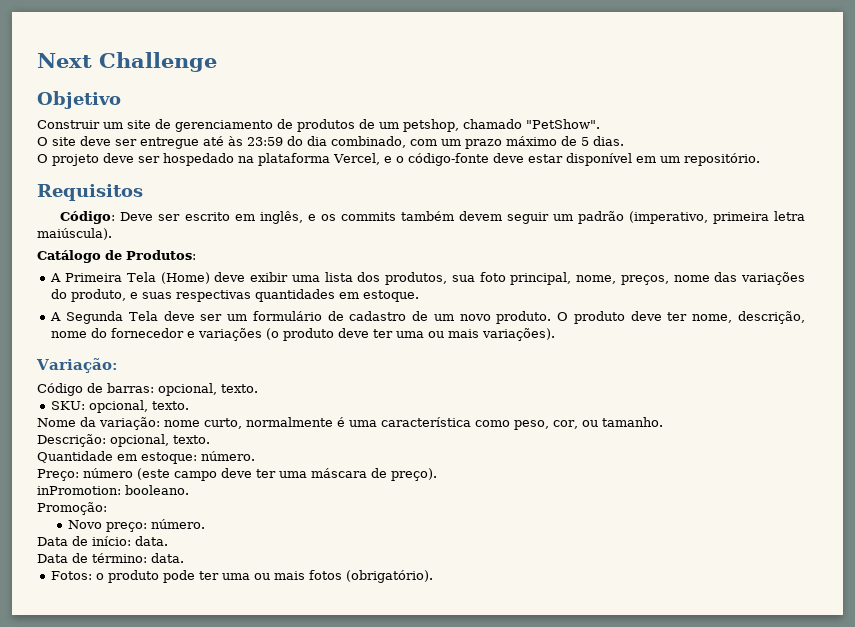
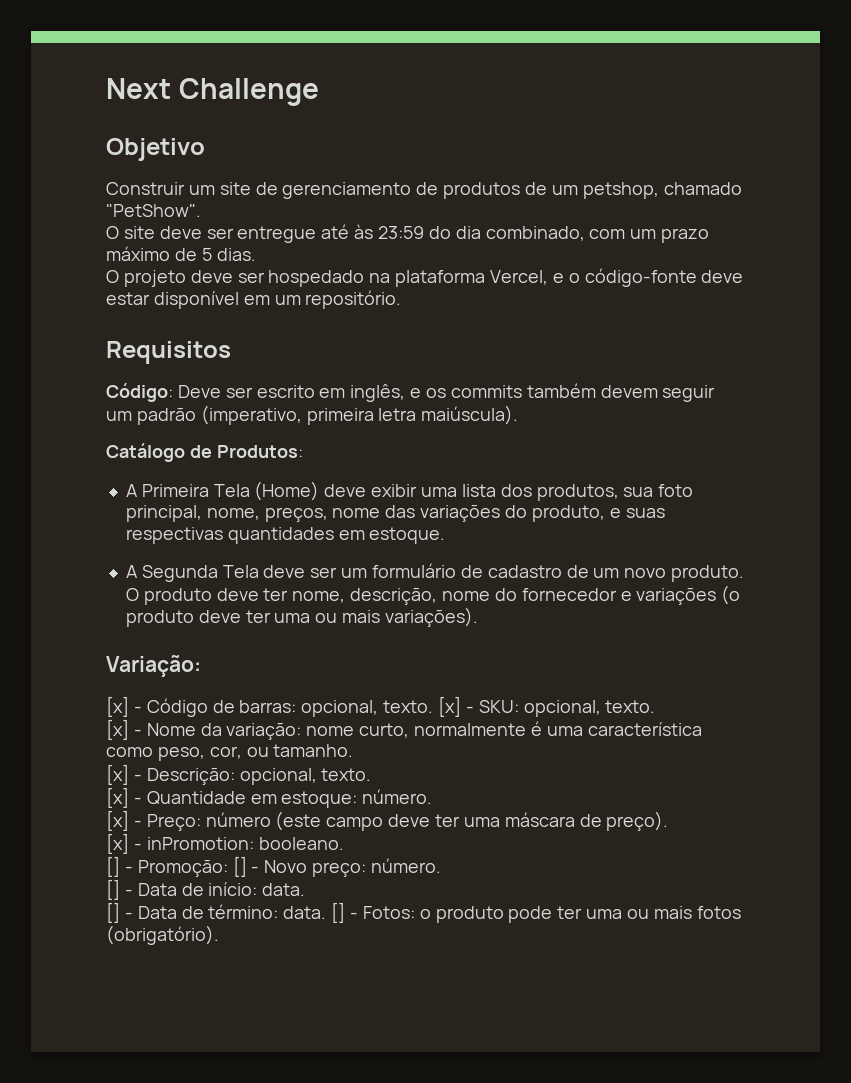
(118, 365) none -> [106,696,142,717] [x] -
(258, 388) // -> [438,696,474,717] [x] -
(190, 405) none -> [106,719,142,740] [x] -
(663, 422) none -> [106,764,142,785] [x] -
(210, 439) none -> [106,787,142,808] [x] -
(255, 456) none -> [106,810,142,831] [x] -
(437, 474) none -> [106,833,142,854] [x] -
(189, 490) none -> [106,856,133,877] [] -
(107, 508) // -> [232,856,260,877] [] -
(206, 524) none -> [106,879,133,900] [] -
(168, 541) none -> [106,902,133,923] [] -
(184, 558) // -> [331,902,359,923] [] -

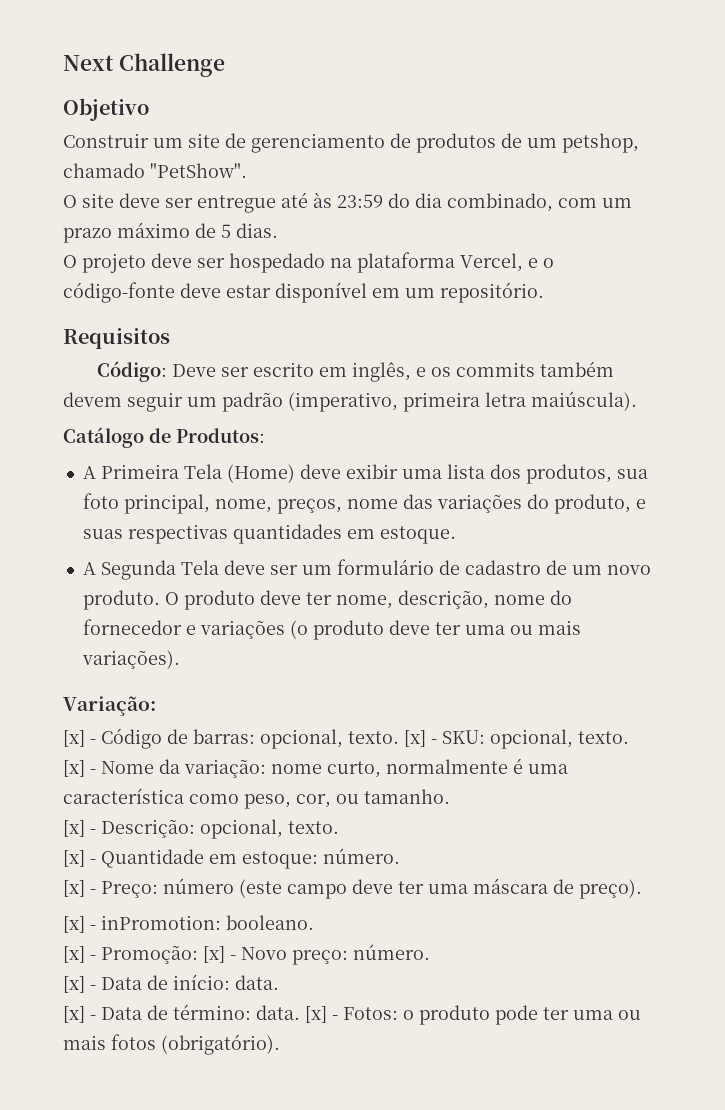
[106,856,120,877] [] -> [63,946,85,963] [x]
[232,856,247,877] [] -> [203,946,225,963] [x]
[106,879,120,900] [] -> [63,976,85,993] [x]
[106,902,120,923] [] -> [63,1006,85,1023] [x]
[331,902,346,923] [] -> [305,1006,327,1023] [x]

